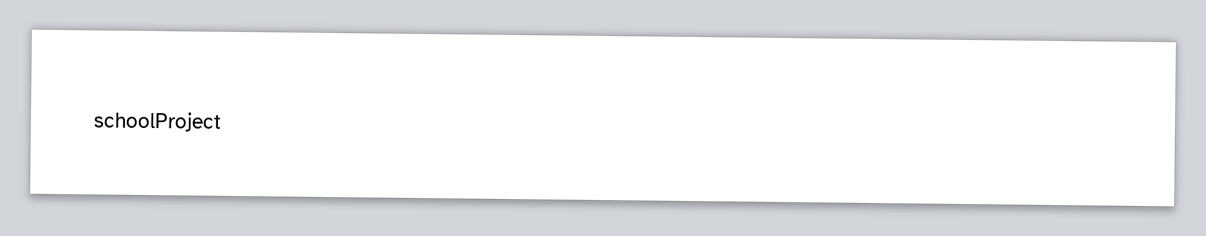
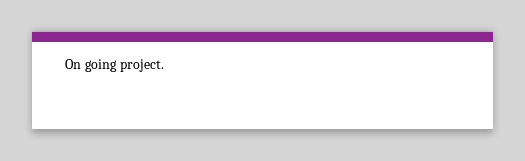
[93,111,222,132] schoolProject -> [65,59,164,72] On going project.

